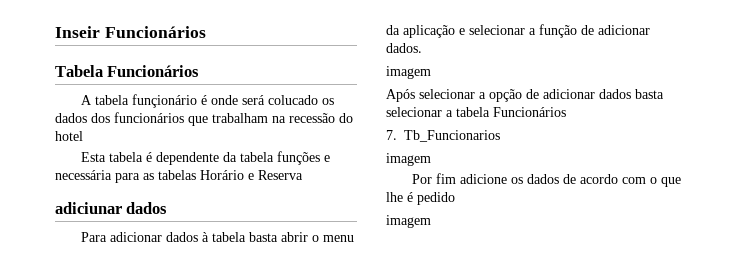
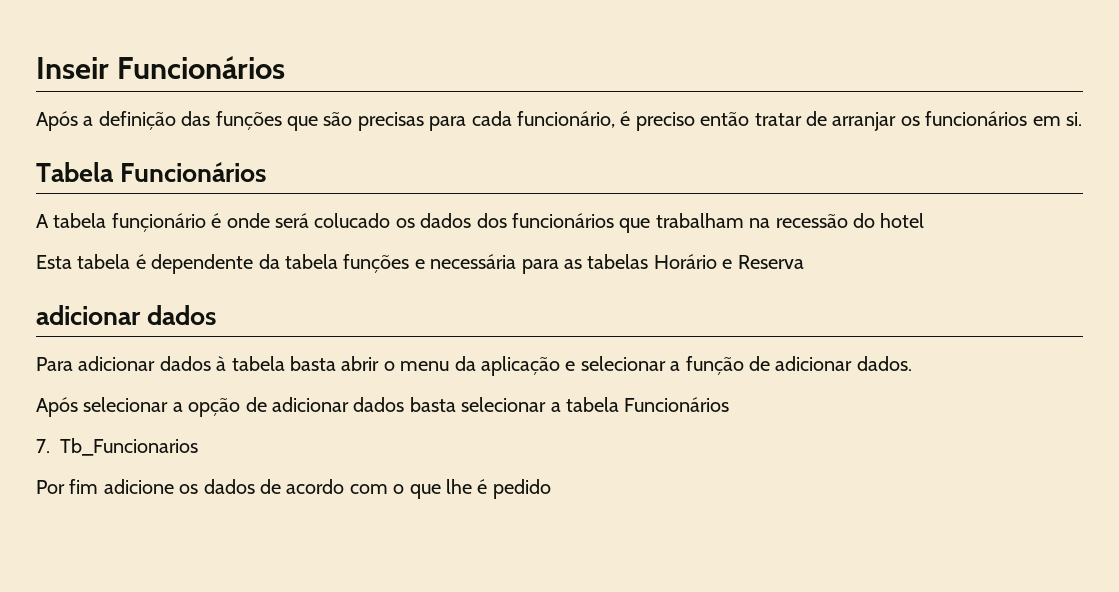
(206, 32) none -> [36,111,1082,131] // Após a definição das funções que são precisas para cada funcionário, é preciso então tratar de arranjar os funcionários em si.
[55,202,122,214] adiciunar -> [36,305,141,325] adicionar
[386,66,431,79] // imagem -> (912, 363) none
[386,153,431,166] // imagem -> (198, 447) none
[386,215,431,228] // imagem -> (551, 489) none

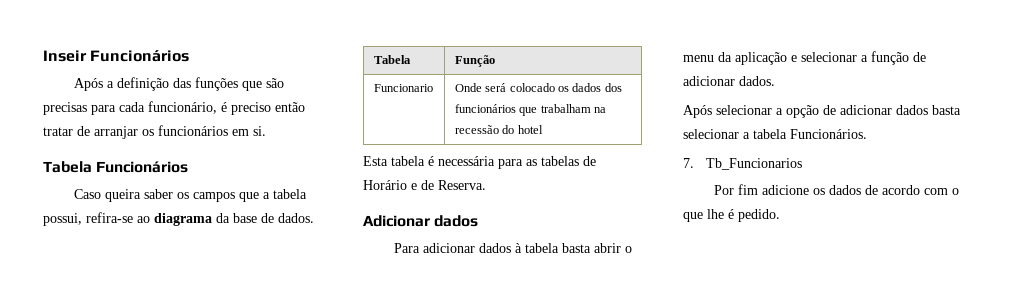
[36,213,391,232] A tabela funçionário é onde será colucado -> [73,189,307,202] [43,212,314,226] [373,55,411,64] [454,55,495,67] [373,84,433,92] [454,83,555,92] Caso queira saber os campos que a tabela possui, refira-se ao diagrama da base de dados. // Tabela | Função // Funcionario | Onde será colocado
[151,254,425,274] dependente da tabela funções e -> (434, 161) none
(649, 261) none -> [583,156,596,166] de
[737,255,804,269] [36,305,141,325] Reserva // adicionar -> [421,180,486,190] [363,215,430,227] de Reserva. // Adicionar
[624,397,730,412] Funcionários -> [790,129,867,139] Funcionários.
[492,479,551,499] pedido -> [738,209,780,222] pedido.

